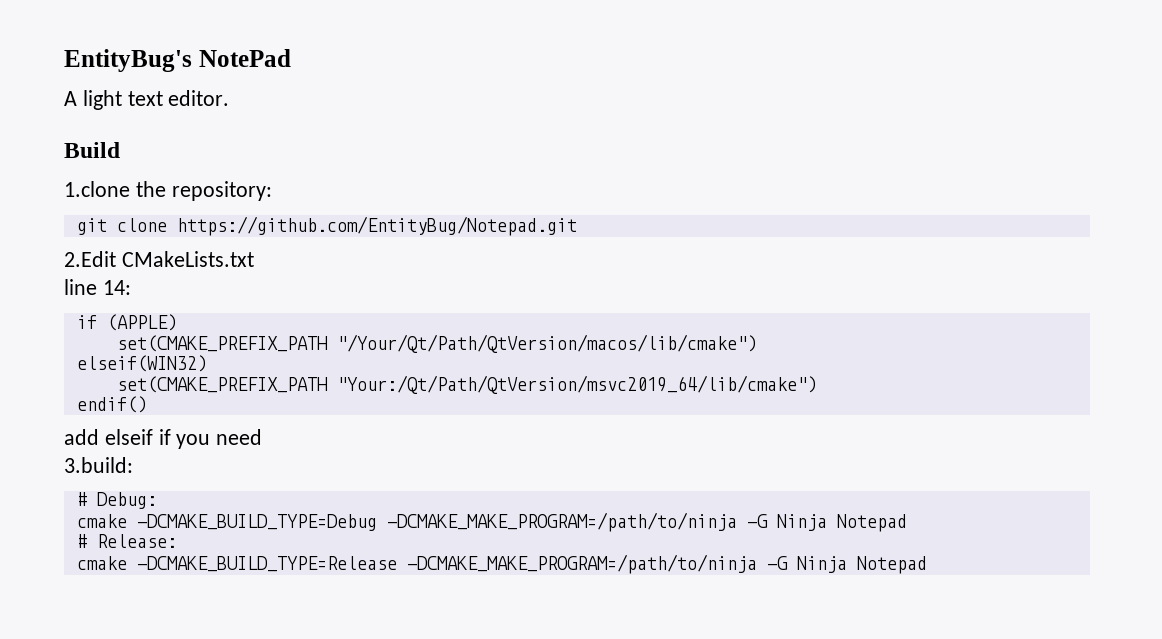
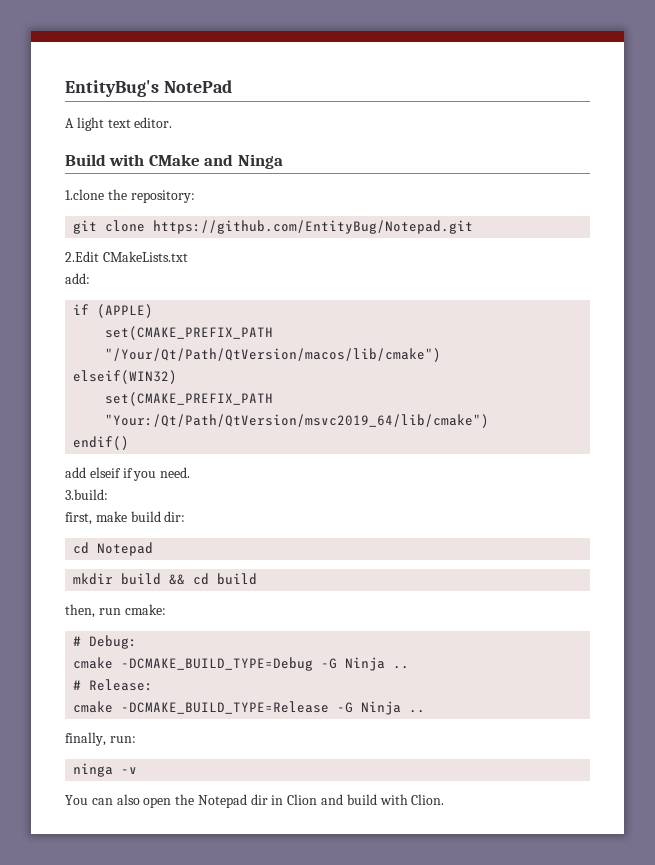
(120, 150) none -> [109,154,283,169] with CMake and Ninga
[64,279,131,295] line 14: -> [65,273,90,284] add:
[216,429,263,445] need -> [160,467,191,478] need.
(133, 465) none -> [65,511,186,525] [73,542,154,556] [73,573,258,585] [65,604,166,618] // first, make build dir: // cd Notepad // mkdir build && cd build // then, run cmake:
[386,512,907,532] -DCMAKE_MAKE_PROGRAM=/path/to/ninja -G Ninja Notepad -> [321,657,410,671] -G Ninja ..
[406,554,927,574] -DCMAKE_MAKE_PROGRAM=/path/to/ninja -G Ninja Notepad -> [337,701,426,715] [65,732,136,746] [73,763,138,777] [65,794,445,808] -G Ninja .. // finally, run: // ninga -v // You can also open the Notepad dir in Clion and build with Clion.

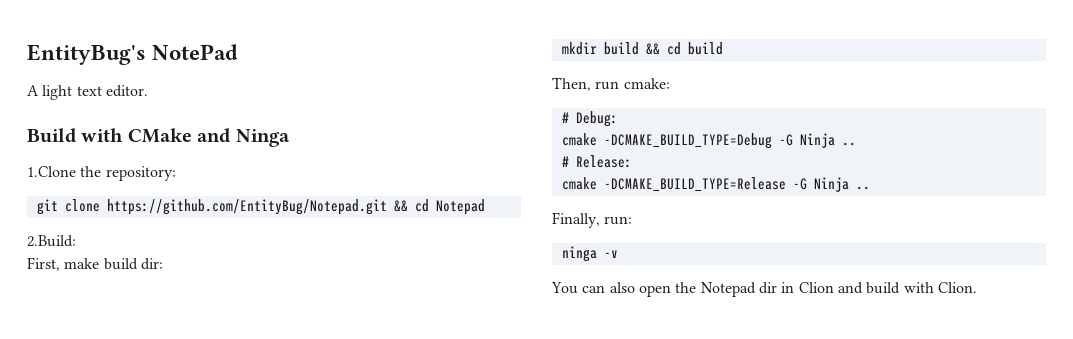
[65,189,104,200] 1.clone -> [27,166,76,177] 1.Clone
[65,251,188,262] [65,273,90,284] [73,304,154,318] [105,326,274,340] [105,348,442,362] [73,370,178,384] [105,392,274,406] [105,414,490,428] [73,436,130,450] [65,467,191,481] [65,489,108,500] [65,512,92,525] // 2.Edit CMakeLists.txt // add: // if (APPLE) // set(CMAKE_PREFIX_PATH "/Your/Qt/Path/QtVersion/macos/lib/cmake") // elseif(WIN32) // set(CMAKE_PREFIX_PATH "Your:/Qt/Path/QtVersion/msvc2019_64/lib/cmake") // endif() // add elseif if you need. // 3.build: // first, -> [393,199,485,215] [27,235,76,247] [27,257,60,271] && cd Notepad // 2.Build: // First,
[73,542,154,556] // cd Notepad -> (163, 264) none
[65,604,95,618] then, -> [552,77,591,91] Then,
[65,732,106,746] finally, -> [552,212,600,228] Finally,

